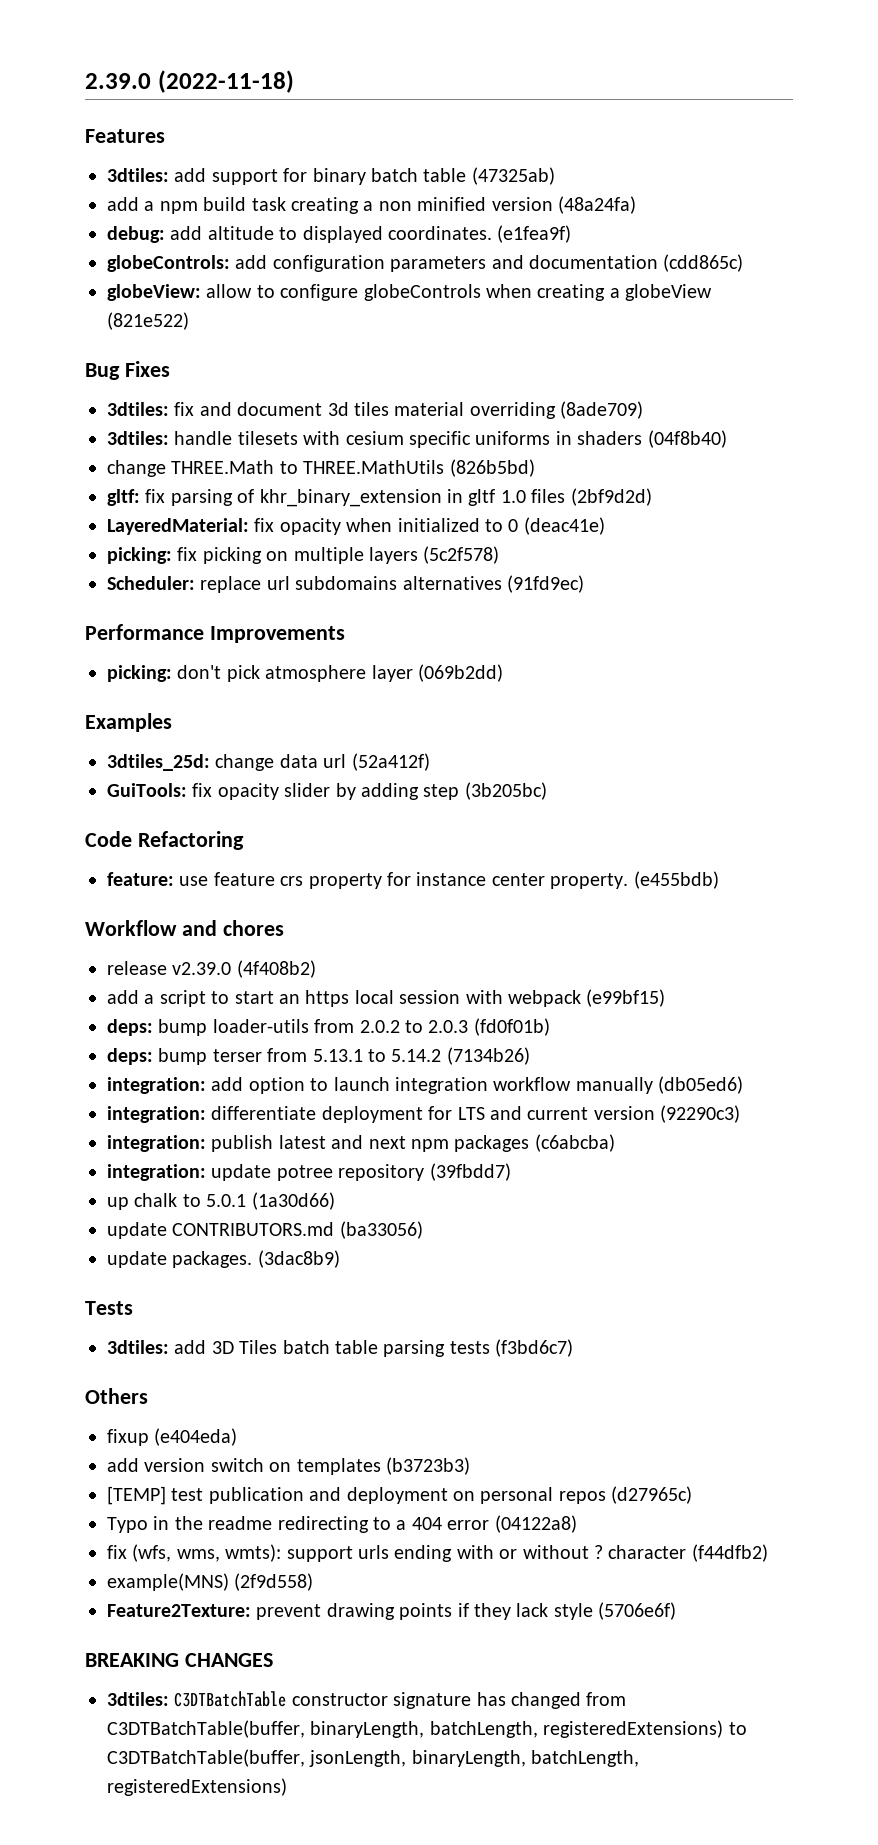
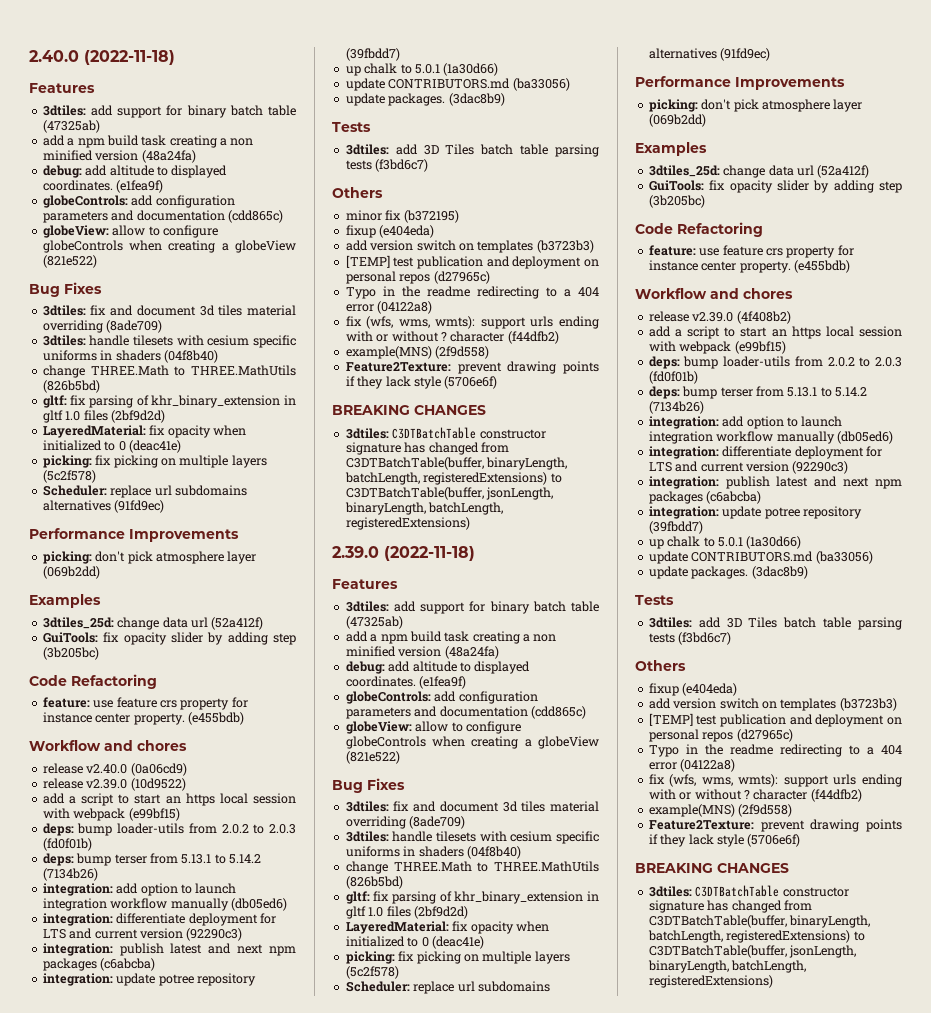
(85, 81) none -> [29,50,175,65] [29,83,95,93] [42,105,297,118] [42,120,100,133] [42,135,254,148] [42,150,196,163] [42,165,228,178] [42,180,164,193] [42,195,235,208] [42,210,283,223] [42,225,218,238] [42,240,296,253] [42,255,97,268] [29,282,102,297] [42,305,296,316] [42,320,163,333] [42,335,296,348] [42,350,218,363] [42,365,296,378] [42,380,100,393] [42,395,296,408] [42,410,165,423] [42,425,246,438] [42,440,181,453] [42,455,267,468] [42,470,96,483] [42,485,247,498] [42,500,165,513] [29,528,239,542] [42,551,257,564] [42,566,100,579] [29,594,101,608] [42,617,264,630] [42,632,296,645] [42,647,99,660] [29,674,157,689] [42,697,248,710] [42,712,244,725] [29,740,187,751] [42,763,187,776] [42,778,186,791] [42,793,296,806] [42,808,180,821] [42,823,297,836] [42,838,92,851] [42,853,261,866] [42,868,98,881] [42,883,237,896] [42,898,287,911] [42,913,276,926] [42,928,243,941] [42,943,296,956] [42,958,156,971] [42,973,256,986] [345,48,400,61] [345,63,499,76] [345,78,570,91] [345,93,505,106] [332,122,371,132] [345,144,599,157] [345,159,429,172] [332,187,383,198] [345,210,459,223] [345,225,435,238] [345,240,594,253] [345,255,599,269] [345,271,490,284] [345,286,599,299] [345,301,433,314] [345,316,599,329] [345,331,559,344] [345,346,490,359] [345,361,599,374] [345,376,498,389] [332,405,486,415] [345,427,546,439] [345,442,509,455] [345,457,568,470] [344,472,562,485] [345,487,554,500] [344,502,504,515] [345,517,470,530] 2.40.0 (2022-11-18) // Features // 3dtiles: add support for binary batch table (47325ab) // add a npm build task creating a non minified version (48a24fa) // debug: add altitude to displayed coordinates. (e1fea9f) // globeControls: add configuration parameters and documentation (cdd865c) // globeView: allow to configure globeControls when creating a globeView (821e522) // Bug Fixes // 3dtiles: fix and document 3d tiles material overriding (8ade709) // 3dtiles: handle tilesets with cesium specific uniforms in shaders (04f8b40) // change THREE.Math to THREE.MathUtils (826b5bd) // gltf: fix parsing of khr_binary_extension in gltf 1.0 files (2bf9d2d) // LayeredMaterial: fix opacity when initialized to 0 (deac41e) // picking: fix picking on multiple layers (5c2f578) // Scheduler: replace url subdomains alternatives (91fd9ec) // Performance Improvements // picking: don't pick atmosphere layer (069b2dd) // Examples // 3dtiles_25d: change data url (52a412f) // GuiTools: fix opacity slider by adding step (3b205bc) // Code Refactoring // feature: use feature crs property for instance center property. (e455bdb) // Workflow and chores // release v2.40.0 (0a06cd9) // release v2.39.0 (10d9522) // add a script to start an https local session with webpack (e99bf15) // deps: bump loader-utils from 2.0.2 to 2.0.3 (fd0f01b) // deps: bump terser from 5.13.1 to 5.14.2 (7134b26) // integration: add option to launch integration workflow manually (db05ed6) // integration: differentiate deployment for LTS and current version (92290c3) // integration: publish latest and next npm packages (c6abcba) // integration: update potree repository (39fbdd7) // up chalk to 5.0.1 (1a30d66) // update CONTRIBUTORS.md (ba33056) // update packages. (3dac8b9) // Tests // 3dtiles: add 3D Tiles batch table parsing tests (f3bd6c7) // Others // minor fix (b372195) // fixup (e404eda) // add version switch on templates (b3723b3) // [TEMP] test publication and deployment on personal repos (d27965c) // Typo in the readme redirecting to a 404 error (04122a8) // fix (wfs, wms, wmts): support urls ending with or without ? character (f44dfb2) // example(MNS) (2f9d558) // Feature2Texture: prevent drawing points if they lack style (5706e6f) // BREAKING CHANGES // 3dtiles: C3DTBatchTable constructor signature has changed from C3DTBatchTable(buffer, binaryLength, batchLength, registeredExtensions) to C3DTBatchTable(buffer, jsonLength, binaryLength, batchLength, registeredExtensions) //

